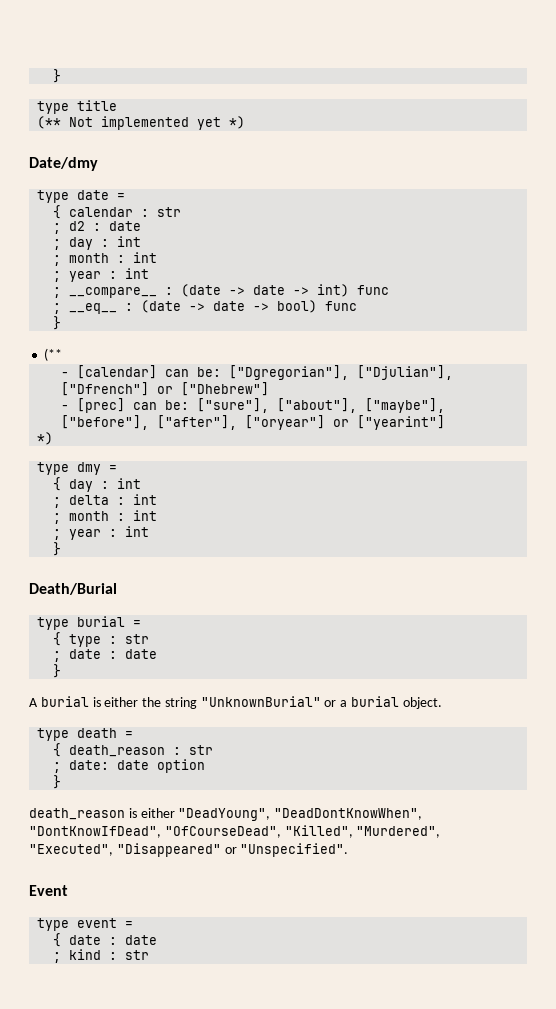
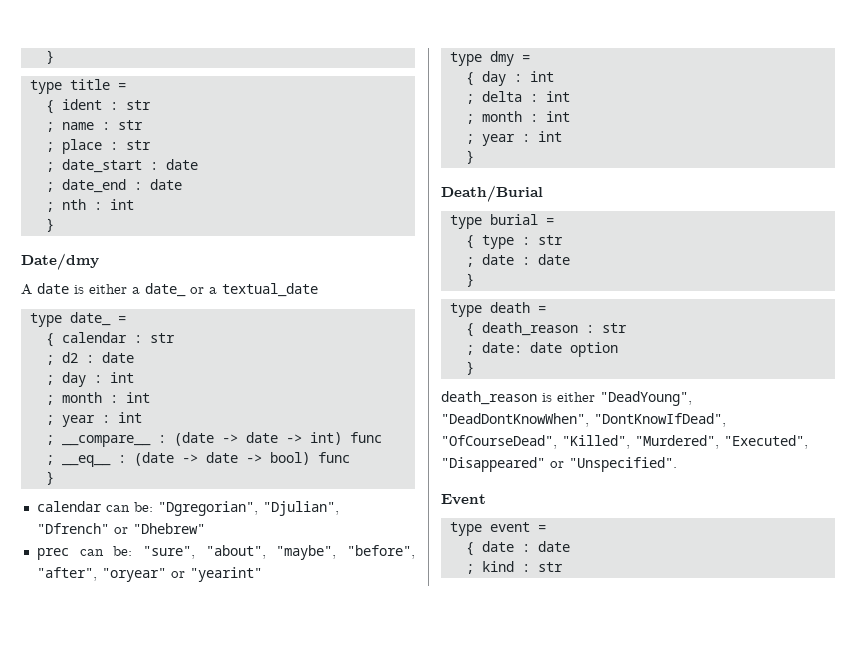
[37,116,246,130] [29,157,98,171] [37,190,110,203] // (** Not implemented yet *) // Date/dmy // type date -> [117,83,126,90] [45,99,151,114] [45,120,143,132] [45,139,151,154] [45,159,198,173] [45,179,182,193] [45,199,134,212] [45,218,54,232] [21,253,99,270] [21,283,318,297] [29,312,111,327] = // { ident : str // ; name : str // ; place : str // ; date_start : date // ; date_end : date // ; nth : int // } // Date/dmy // A date is either a date_ or a textual_date // type date_
[44,348,63,361] [61,365,454,380] [61,382,270,396] [61,398,446,413] [61,415,446,430] [37,432,54,445] (** // - [calendar] can be: ["Dgregorian"], ["Djulian"], ["Dfrench"] or ["Dhebrew"] // - [prec] can be: ["sure"], ["about"], ["maybe"], ["before"], ["after"], ["oryear"] or ["yearint"] // *) -> [36,501,339,516] [36,523,205,534] [36,545,416,560] [36,567,262,582] calendar can be: "Dgregorian", "Djulian", "Dfrench" or "Dhebrew" // prec can be: "sure", "about", "maybe", "before", "after", "oryear" or "yearint"
[29,696,442,709] // A burial is either the string "UnknownBurial" or a burial object. -> (474, 280) none

